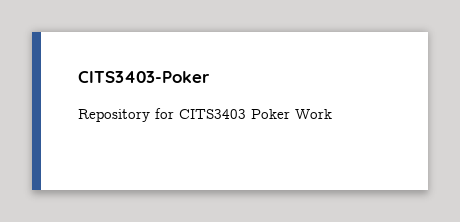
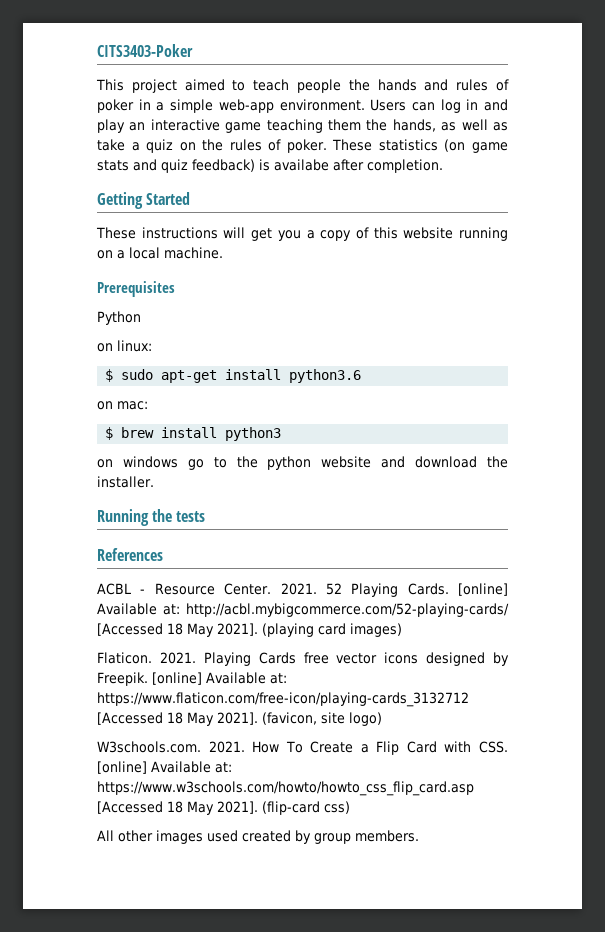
[78,108,332,122] Repository for CITS3403 Poker Work -> [96,79,510,93] [97,99,508,113] [97,119,508,133] [97,139,508,153] [97,159,443,173] [97,192,191,209] [96,227,508,241] [97,247,223,259] [97,281,175,297] [97,311,141,325] [97,340,152,352] [105,369,362,383] [97,401,148,410] [105,427,282,441] [97,456,509,470] [97,476,154,488] [97,509,206,526] [97,548,163,561] [97,583,508,597] [97,603,509,617] [97,623,402,637] [97,652,509,666] [97,672,287,686] [97,692,469,707] [97,712,382,726] [97,741,509,755] [97,761,232,774] [97,781,474,796] [97,801,350,815] [97,830,419,844] This project aimed to teach people the hands and rules of poker in a simple web-app environment. Users can log in and play an interactive game teaching them the hands, as well as take a quiz on the rules of poker. These statistics (on game stats and quiz feedback) is availabe after completion. // Getting Started // These instructions will get you a copy of this website running on a local machine. // Prerequisites // Python // on linux: // $ sudo apt-get install python3.6 // on mac: // $ brew install python3 // on windows go to the python website and download the installer. // Running the tests // References // ACBL - Resource Center. 2021. 52 Playing Cards. [online] Available at: http://acbl.mybigcommerce.com/52-playing-cards/ [Accessed 18 May 2021]. (playing card images) // Flaticon. 2021. Playing Cards free vector icons designed by Freepik. [online] Available at: https://www.flaticon.com/free-icon/playing-cards_3132712 [Accessed 18 May 2021]. (favicon, site logo) // W3schools.com. 2021. How To Create a Flip Card with CSS. [online] Available at: https://www.w3schools.com/howto/howto_css_flip_card.asp [Accessed 18 May 2021]. (flip-card css) // All other images used created by group members.

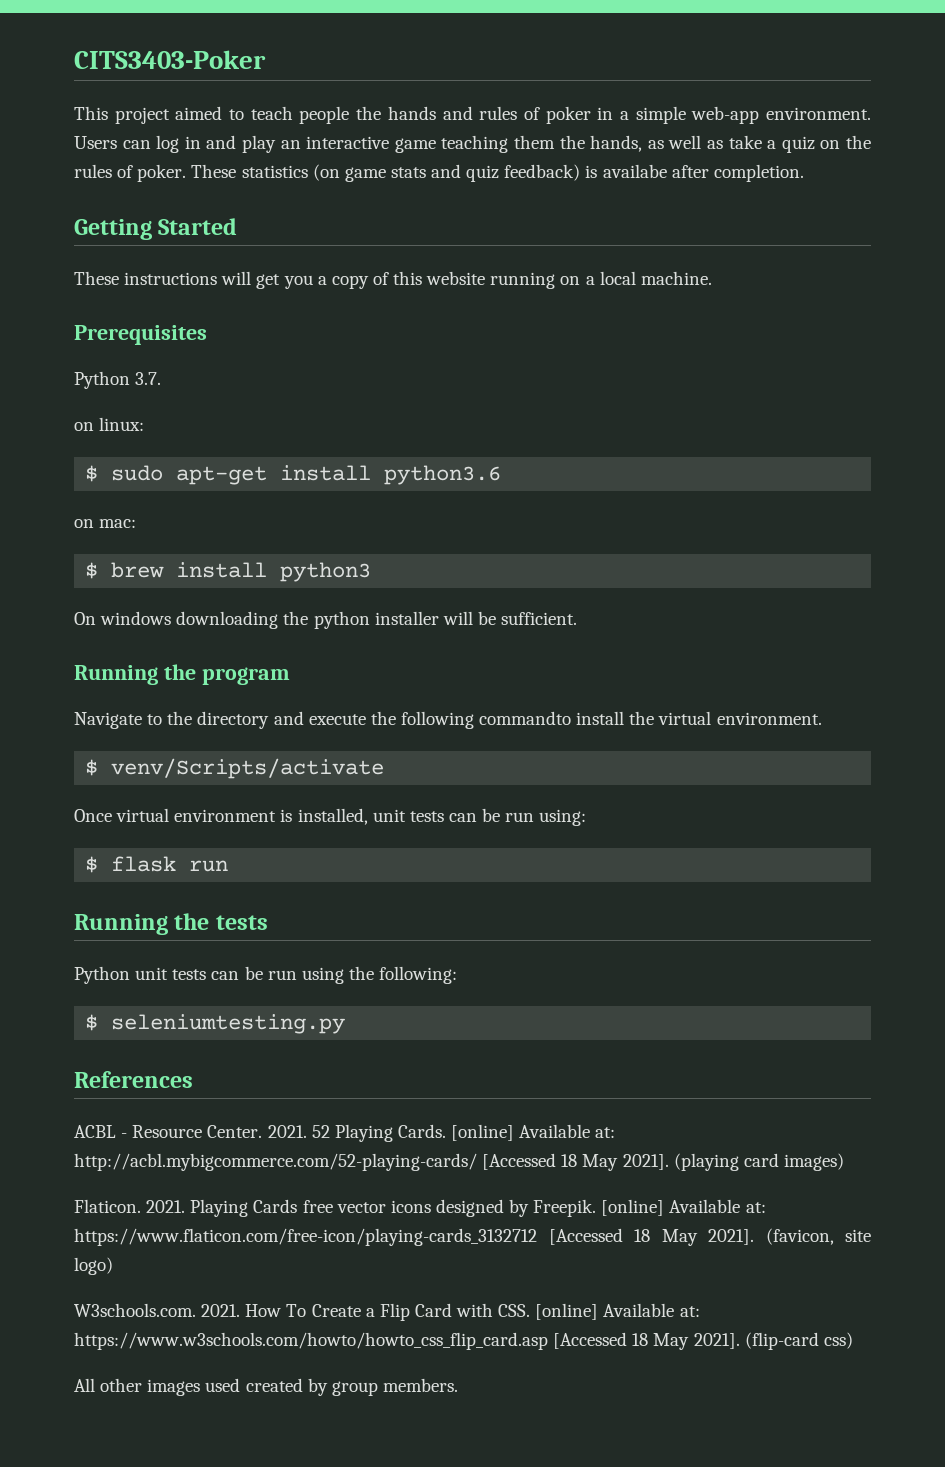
(141, 318) none -> [135,372,162,385] 3.7.
[97,456,509,470] [97,476,154,488] [97,509,206,526] on windows go to the python website and download the installer. // Running the tests -> [74,611,578,629] [74,664,290,685] [74,711,822,729] [85,758,385,779] [74,808,587,826] [85,856,229,873] [74,913,268,935] [74,966,458,984] [85,1014,346,1034] On windows downloading the python installer will be sufficient. // Running the program // Navigate to the directory and execute the following commandto install the virtual environment. // $ venv/Scripts/activate // Once virtual environment is installed, unit tests can be run using: // $ flask run // Running the tests // Python unit tests can be run using the following: // $ seleniumtesting.py

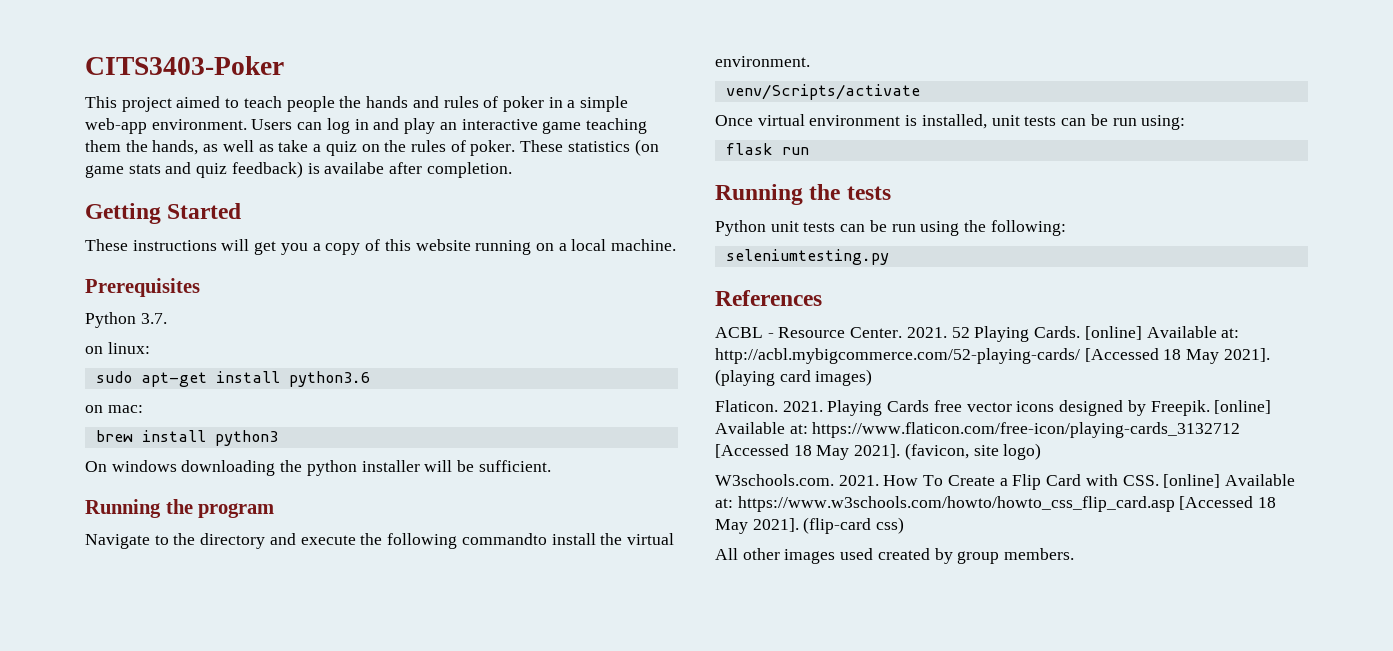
[85,465,99,482] $ -> (150, 348) none
[85,562,99,579] $ -> (143, 409) none
[85,759,99,776] $ -> (810, 61) none
[85,856,99,873] $ -> (1186, 122) none
[85,1014,99,1031] $ -> (1066, 228) none

